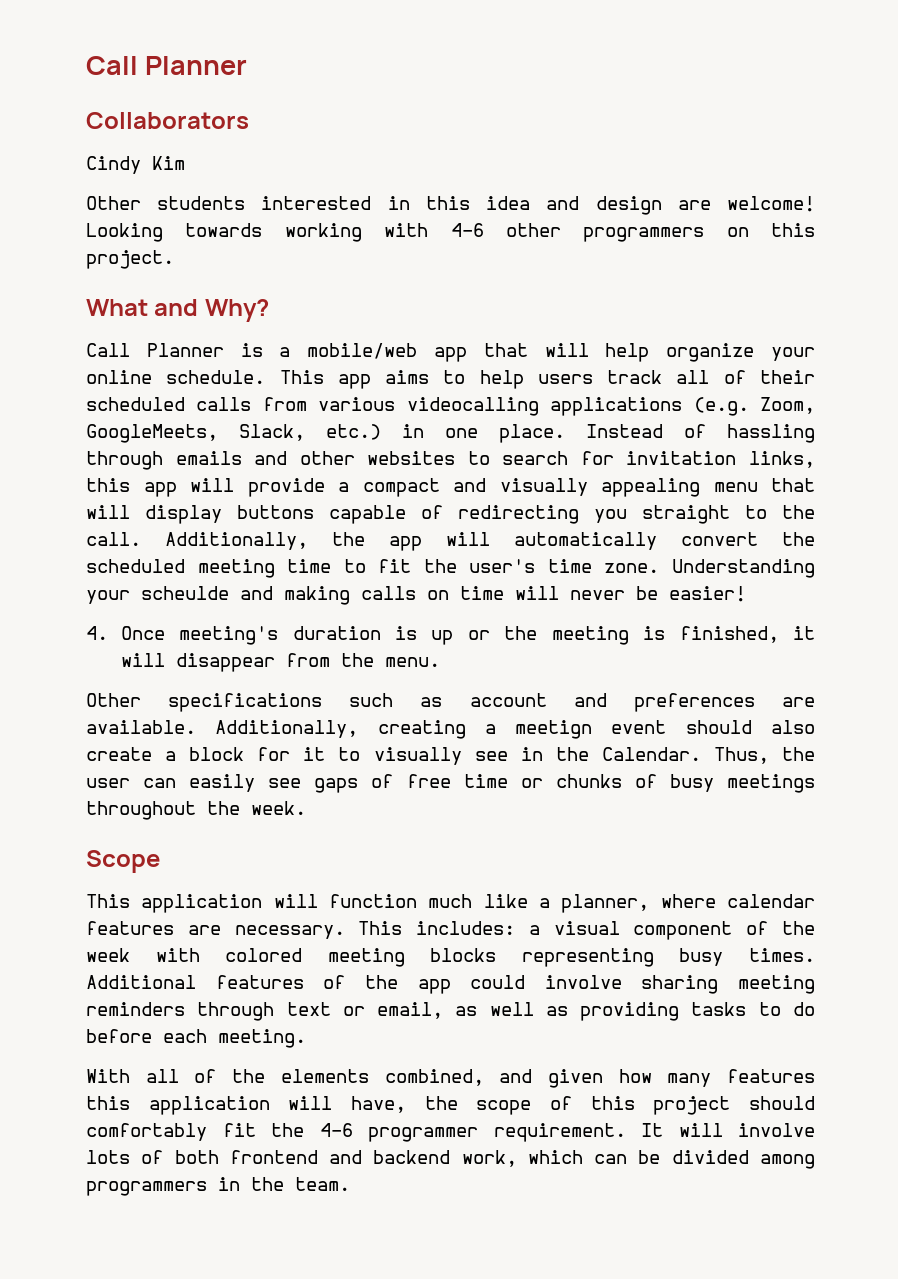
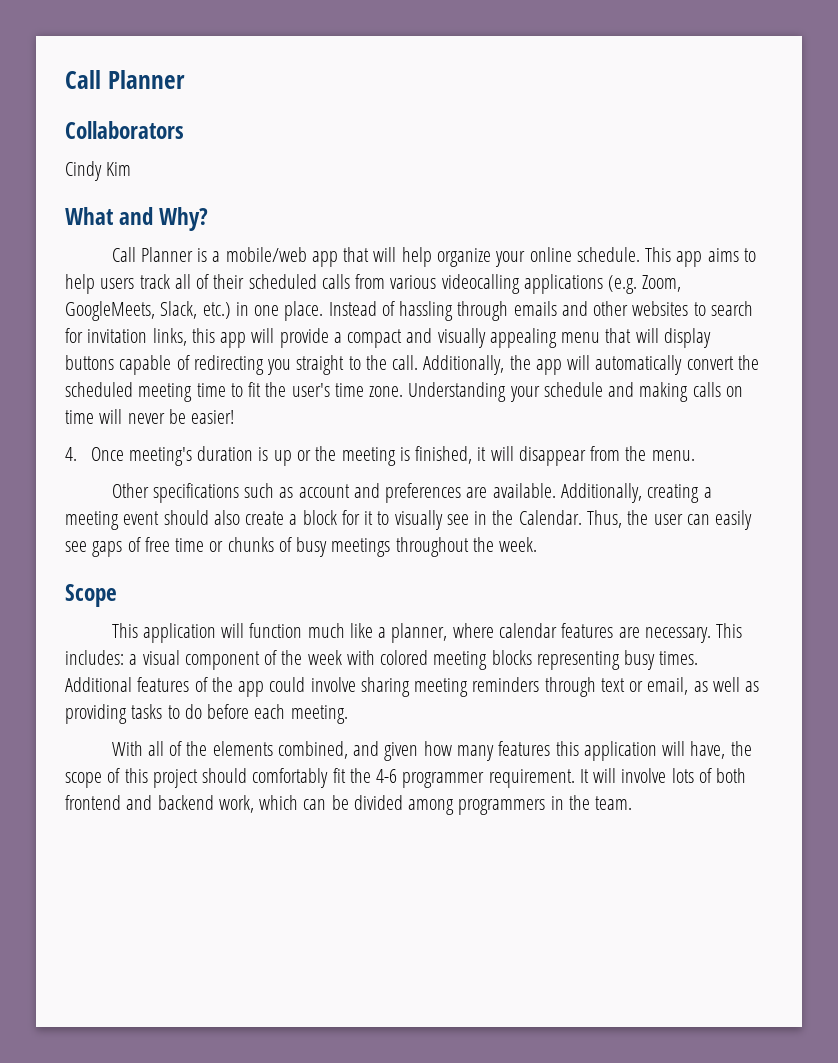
[86,196,815,215] [86,223,815,242] [86,250,174,269] // Other students interested in this idea and design are welcome! Looking towards working with 4-6 other programmers on this project. -> (132, 169) none
[141,586,229,600] scheulde -> [543,382,603,397] schedule
[515,720,593,739] meetign -> [65,511,119,530] meeting

